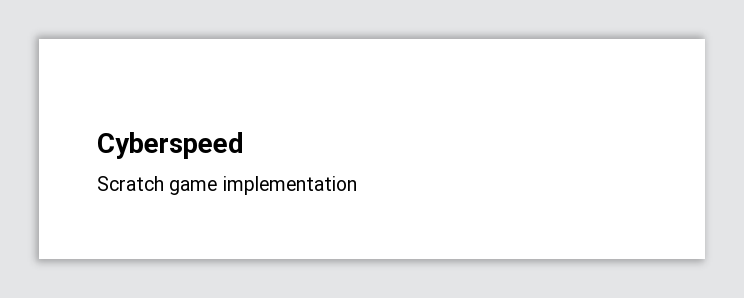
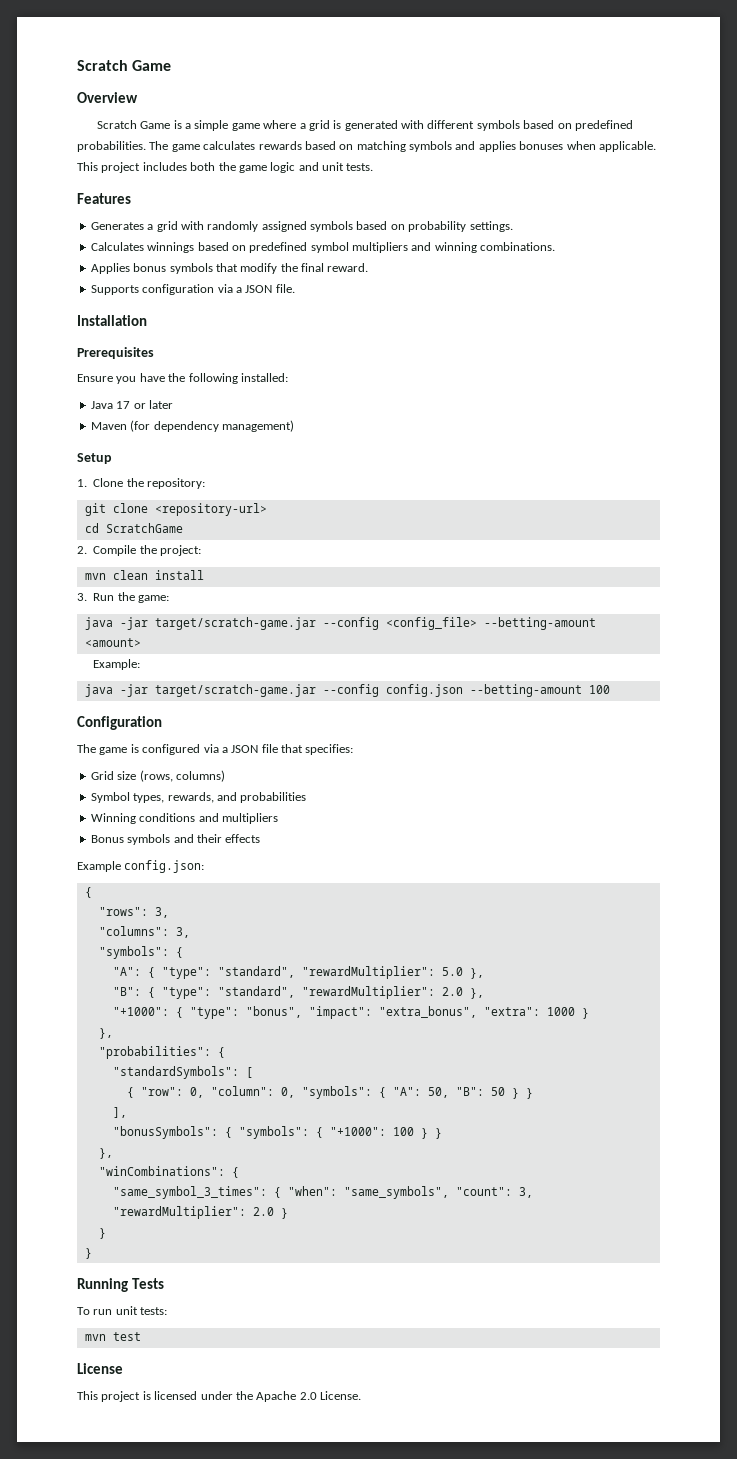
[97,132,244,159] [97,176,357,195] Cyberspeed // Scratch game implementation -> [77,60,172,71] [77,92,138,103] [96,120,633,131] [77,141,656,152] [77,162,374,173] [77,193,131,204] [90,221,513,232] [90,242,556,253] [90,263,369,274] [90,284,295,295] [77,315,147,326] [77,347,154,359] [77,373,288,384] [90,400,173,409] [90,420,294,432] [77,453,112,464] [77,478,205,489] [84,503,267,516] [84,523,183,533] [77,545,201,556] [84,570,204,580] [77,592,169,603] [84,617,596,630] [84,638,141,647] [92,659,140,670] [84,684,610,697] [77,716,162,730] [77,744,354,755] [90,770,225,782] [90,792,307,803] [90,813,278,824] [90,834,261,845] [77,860,205,873] [84,887,92,898] [98,907,169,918] [98,926,190,938] [98,946,183,959] [112,966,484,979] [112,986,484,999] [112,1006,589,1019] [98,1028,113,1039] [98,1046,225,1059] [112,1066,253,1079] [126,1086,533,1099] [112,1107,127,1118] [112,1126,442,1139] [98,1148,113,1159] [98,1166,239,1178] [112,1186,533,1199] [112,1206,288,1219] [98,1228,106,1239] [84,1248,92,1259] [77,1278,164,1292] [77,1306,168,1315] [84,1332,141,1341] [77,1363,123,1374] [77,1391,361,1402] Scratch Game // Overview // Scratch Game is a simple game where a grid is generated with different symbols based on predefined probabilities. The game calculates rewards based on matching symbols and applies bonuses when applicable. This project includes both the game logic and unit tests. // Features // Generates a grid with randomly assigned symbols based on probability settings. // Calculates winnings based on predefined symbol multipliers and winning combinations. // Applies bonus symbols that modify the final reward. // Supports configuration via a JSON file. // Installation // Prerequisites // Ensure you have the following installed: // Java 17 or later // Maven (for dependency management) // Setup // 1. Clone the repository: // git clone <repository-url> // cd ScratchGame // 2. Compile the project: // mvn clean install // 3. Run the game: // java -jar target/scratch-game.jar --config <config_file> --betting-amount <amount> // Example: // java -jar target/scratch-game.jar --config config.json --betting-amount 100 // Configuration // The game is configured via a JSON file that specifies: // Grid size (rows, columns) // Symbol types, rewards, and probabilities // Winning conditions and multipliers // Bonus symbols and their effects // Example config.json: // { // "rows": 3, // "columns": 3, // "symbols": { // "A": { "type": "standard", "rewardMultiplier": 5.0 }, // "B": { "type": "standard", "rewardMultiplier": 2.0 }, // "+1000": { "type": "bonus", "impact": "extra_bonus", "extra": 1000 } // }, // "probabilities": { // "standardSymbols": [ // { "row": 0, "column": 0, "symbols": { "A": 50, "B": 50 } } // ], // "bonusSymbols": { "symbols": { "+1000": 100 } } // }, // "winCombinations": { // "same_symbol_3_times": { "when": "same_symbols", "count": 3, "rewardMultiplier": 2.0 } // } // } // Running Tests // To run unit tests: // mvn test // License // This project is licensed under the Apache 2.0 License.

